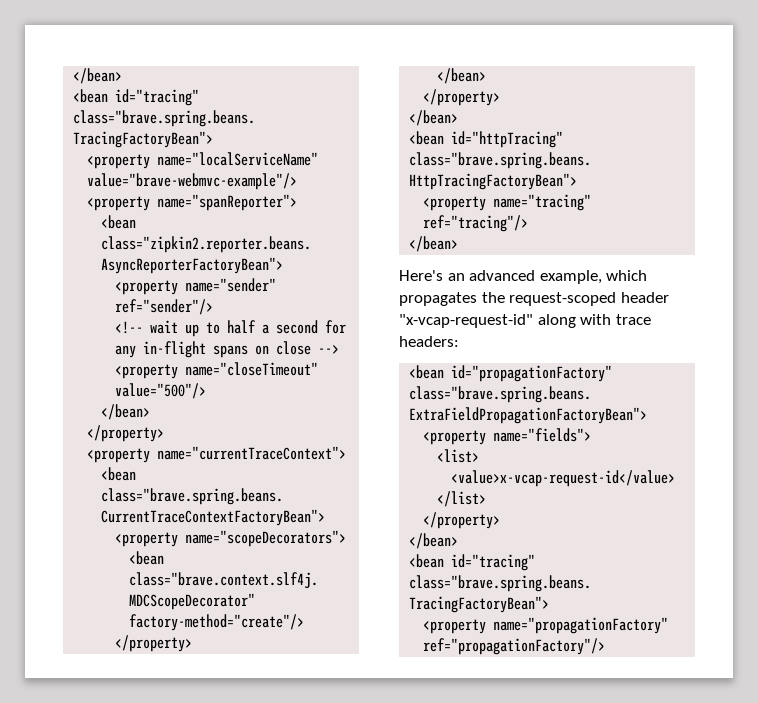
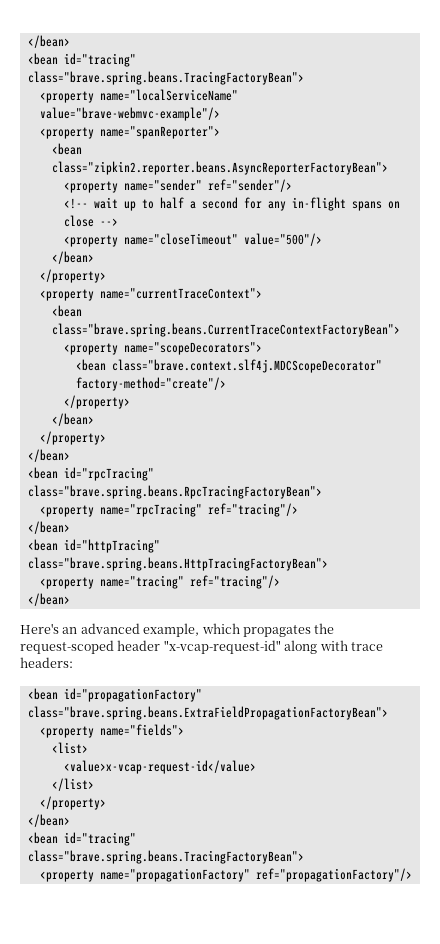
(459, 118) none -> [27,467,154,481] [27,485,322,499] [39,503,298,517] [27,521,70,534] // <bean id="rpcTracing" class="brave.spring.beans.RpcTracingFactoryBean"> // <property name="rpcTracing" ref="tracing"/> // </bean>

